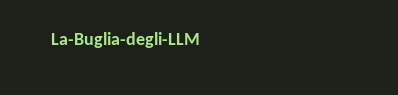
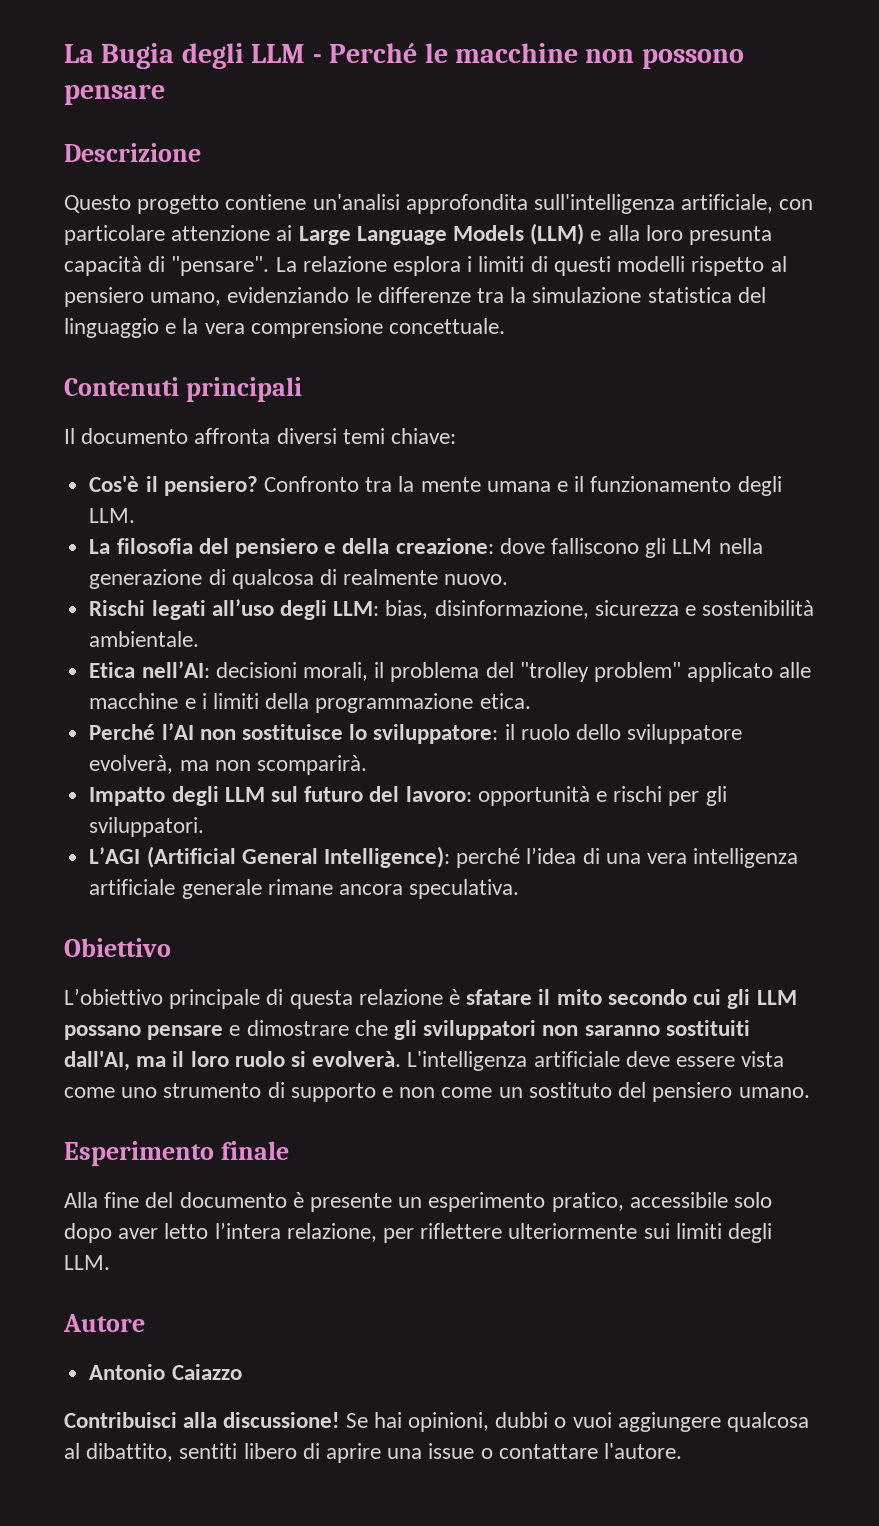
[51,32,200,48] La-Buglia-degli-LLM -> [64,43,744,69] [64,84,165,105] [64,143,201,162] [64,194,814,214] [64,223,773,245] [64,256,787,276] [64,287,766,307] [64,318,506,338] [64,377,302,402] [64,428,457,444] [89,476,782,496] [89,508,136,523] [89,538,763,558] [89,569,509,589] [89,599,815,620] [89,631,200,647] [89,661,812,682] [89,693,531,713] [89,723,743,744] [89,755,367,775] [89,786,727,806] [89,817,205,837] [89,846,799,868] [89,879,520,899] [64,938,171,957] [64,988,797,1009] [64,1020,750,1040] [64,1051,785,1071] [64,1082,810,1102] [64,1141,289,1166] [64,1192,773,1212] [64,1222,773,1243] [64,1255,110,1270] [63,1314,145,1332] [89,1364,242,1380] [64,1412,810,1432] [64,1443,683,1463] La Bugia degli LLM - Perché le macchine non possono pensare // Descrizione // Questo progetto contiene un'analisi approfondita sull'intelligenza artificiale, con particolare attenzione ai Large Language Models (LLM) e alla loro presunta capacità di "pensare". La relazione esplora i limiti di questi modelli rispetto al pensiero umano, evidenziando le differenze tra la simulazione statistica del linguaggio e la vera comprensione concettuale. // Contenuti principali // Il documento affronta diversi temi chiave: // Cos'è il pensiero? Confronto tra la mente umana e il funzionamento degli LLM. // La filosofia del pensiero e della creazione: dove falliscono gli LLM nella generazione di qualcosa di realmente nuovo. // Rischi legati all’uso degli LLM: bias, disinformazione, sicurezza e sostenibilità ambientale. // Etica nell’AI: decisioni morali, il problema del "trolley problem" applicato alle macchine e i limiti della programmazione etica. // Perché l’AI non sostituisce lo sviluppatore: il ruolo dello sviluppatore evolverà, ma non scomparirà. // Impatto degli LLM sul futuro del lavoro: opportunità e rischi per gli sviluppatori. // L’AGI (Artificial General Intelligence): perché l’idea di una vera intelligenza artificiale generale rimane ancora speculativa. // Obiettivo // L’obiettivo principale di questa relazione è sfatare il mito secondo cui gli LLM possano pensare e dimostrare che gli sviluppatori non saranno sostituiti dall'AI, ma il loro ruolo si evolverà. L'intelligenza artificiale deve essere vista come uno strumento di supporto e non come un sostituto del pensiero umano. // Esperimento finale // Alla fine del documento è presente un esperimento pratico, accessibile solo dopo aver letto l’intera relazione, per riflettere ulteriormente sui limiti degli LLM. // Autore // Antonio Caiazzo // Contribuisci alla discussione! Se hai opinioni, dubbi o vuoi aggiungere qualcosa al dibattito, sentiti libero di aprire una issue o contattare l'autore.

